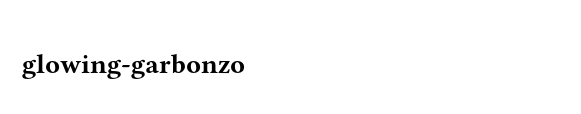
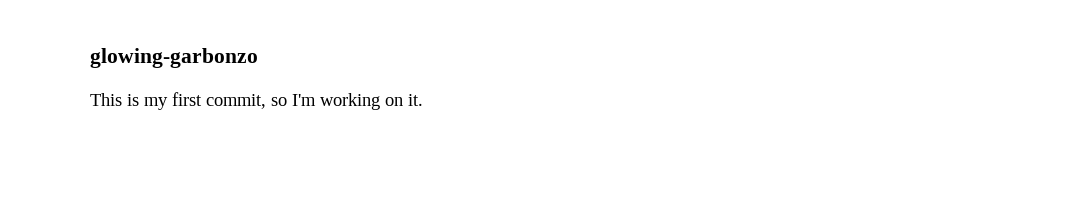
(245, 66) none -> [90,92,423,110] // This is my first commit, so I'm working on it.

